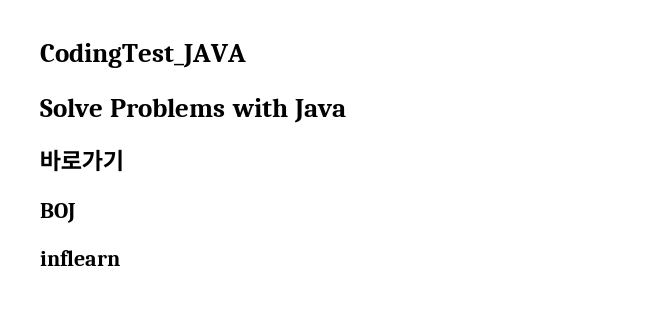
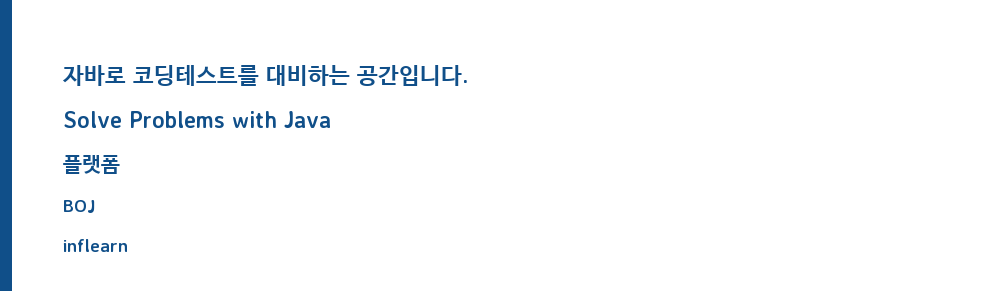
[40,43,246,68] CodingTest_JAVA -> [62,65,468,86] 자바로 코딩테스트를 대비하는 공간입니다.
[40,149,124,172] 바로가기 -> [63,155,120,174] 플랫폼

